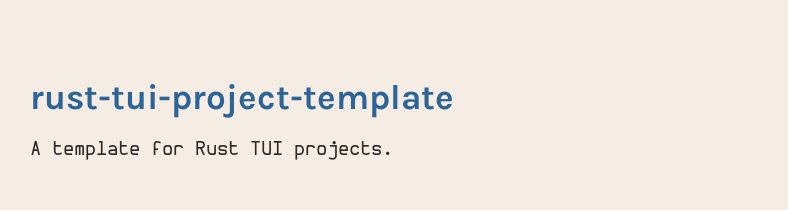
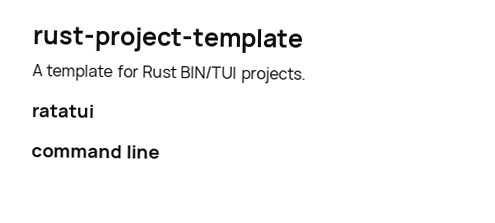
[30,84,454,118] rust-tui-project-template -> [32,26,304,54] rust-project-template
[250,141,283,155] TUI -> [180,66,238,79] BIN/TUI
(393, 150) none -> [31,104,95,118] [31,144,160,159] // ratatui // command line

